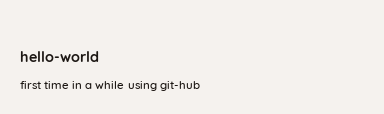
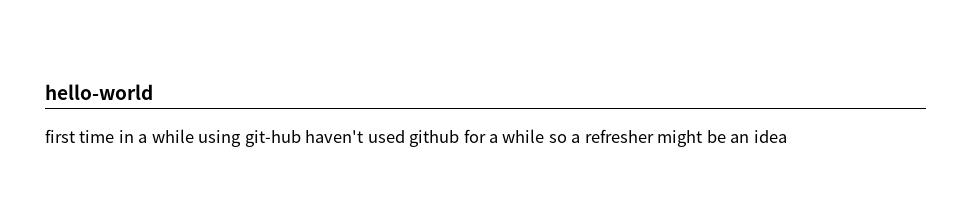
(200, 86) none -> [305,129,787,147] haven't used github for a while so a refresher might be an idea

